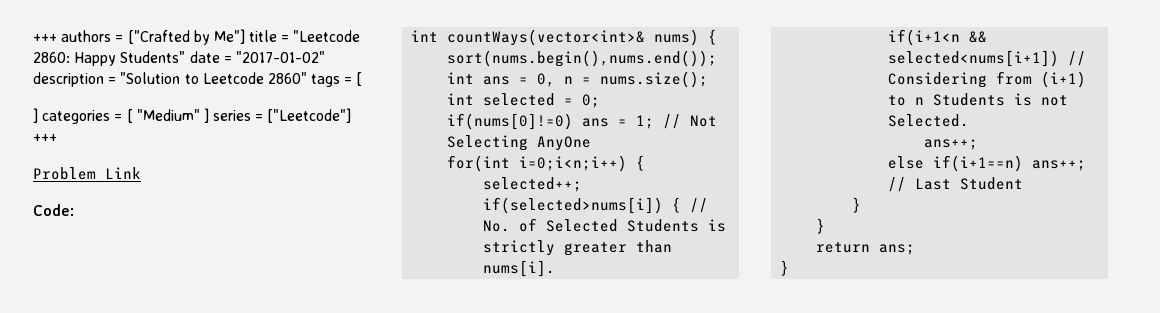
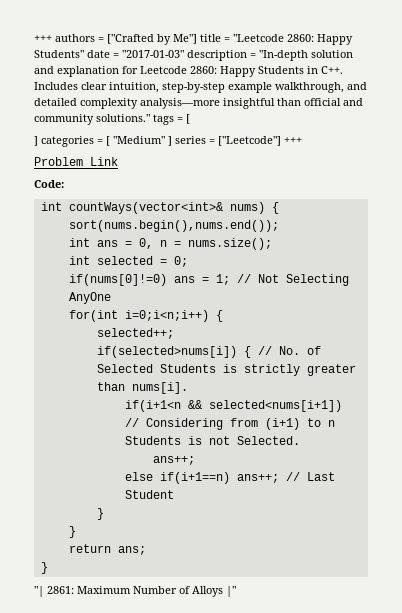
[235,51,325,63] "2017-01-02" -> [122,50,184,58] "2017-01-03"
[120,72,307,84] "Solution to Leetcode 2860" -> [259,50,353,61] [34,66,343,77] [34,82,367,93] [34,98,363,109] [34,114,150,125] "In-depth solution and explanation for Leetcode 2860: Happy Students in C++. Includes clear intuition, step-by-step example walkthrough, and detailed complexity analysis—more insightful than official and community solutions."
(790, 268) none -> [34,586,236,597] // "| 2861: Maximum Number of Alloys |"

